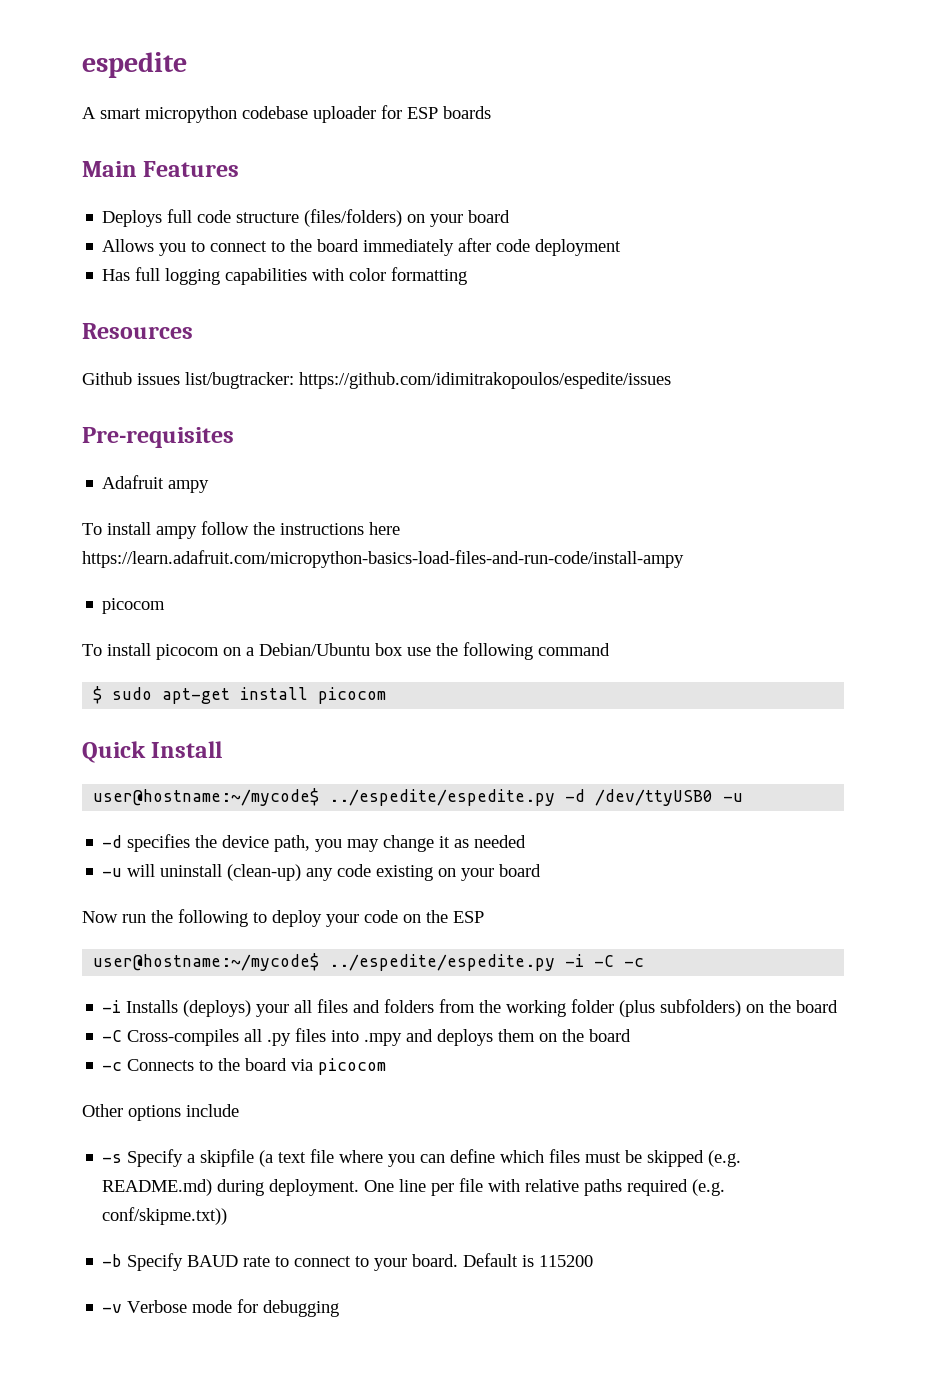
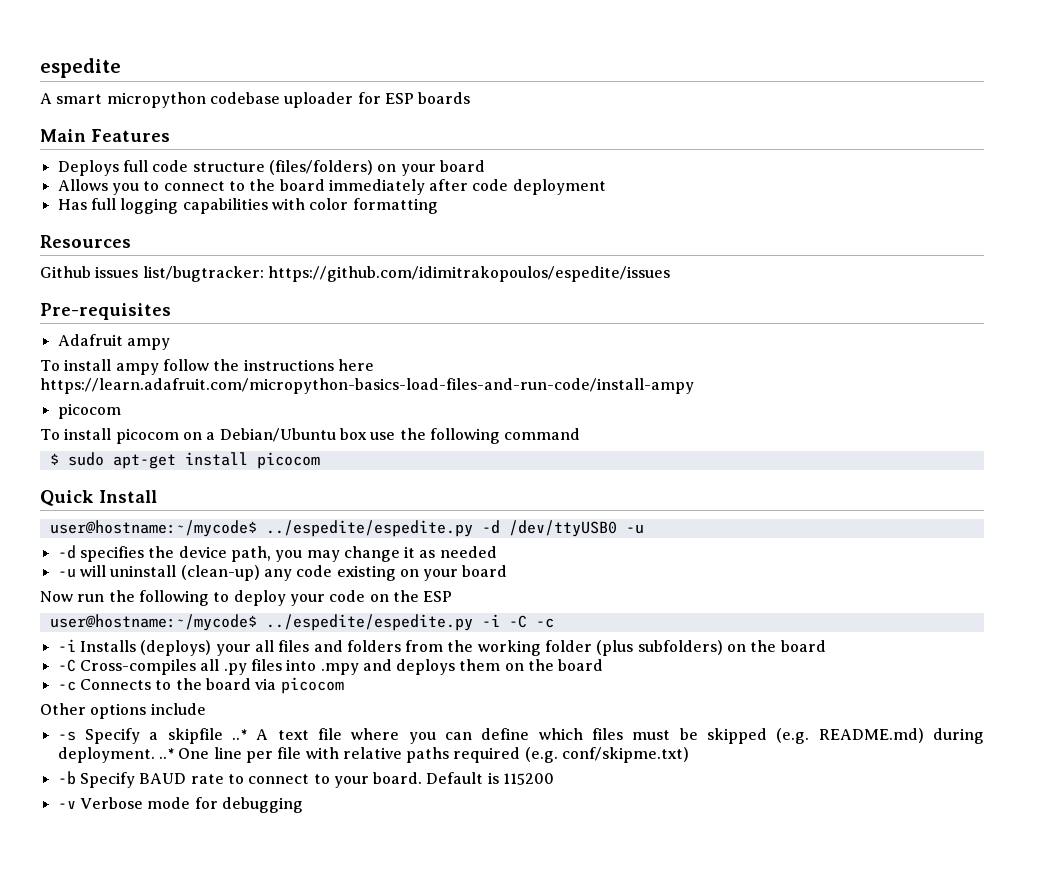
[259,1150,274,1167] (a -> [231,729,269,740] ..* A
(360, 1187) none -> [158,748,174,759] ..*
[102,1207,228,1225] conf/skipme.txt)) -> [562,747,690,763] conf/skipme.txt)

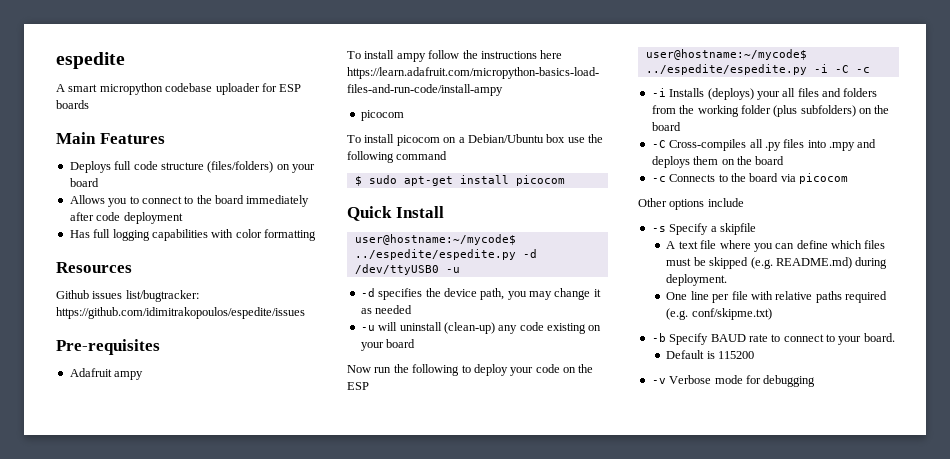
[231,729,247,740] ..* -> (756, 229) //
[158,748,174,759] ..* -> (728, 280) //
(423, 778) none -> (895, 337) //

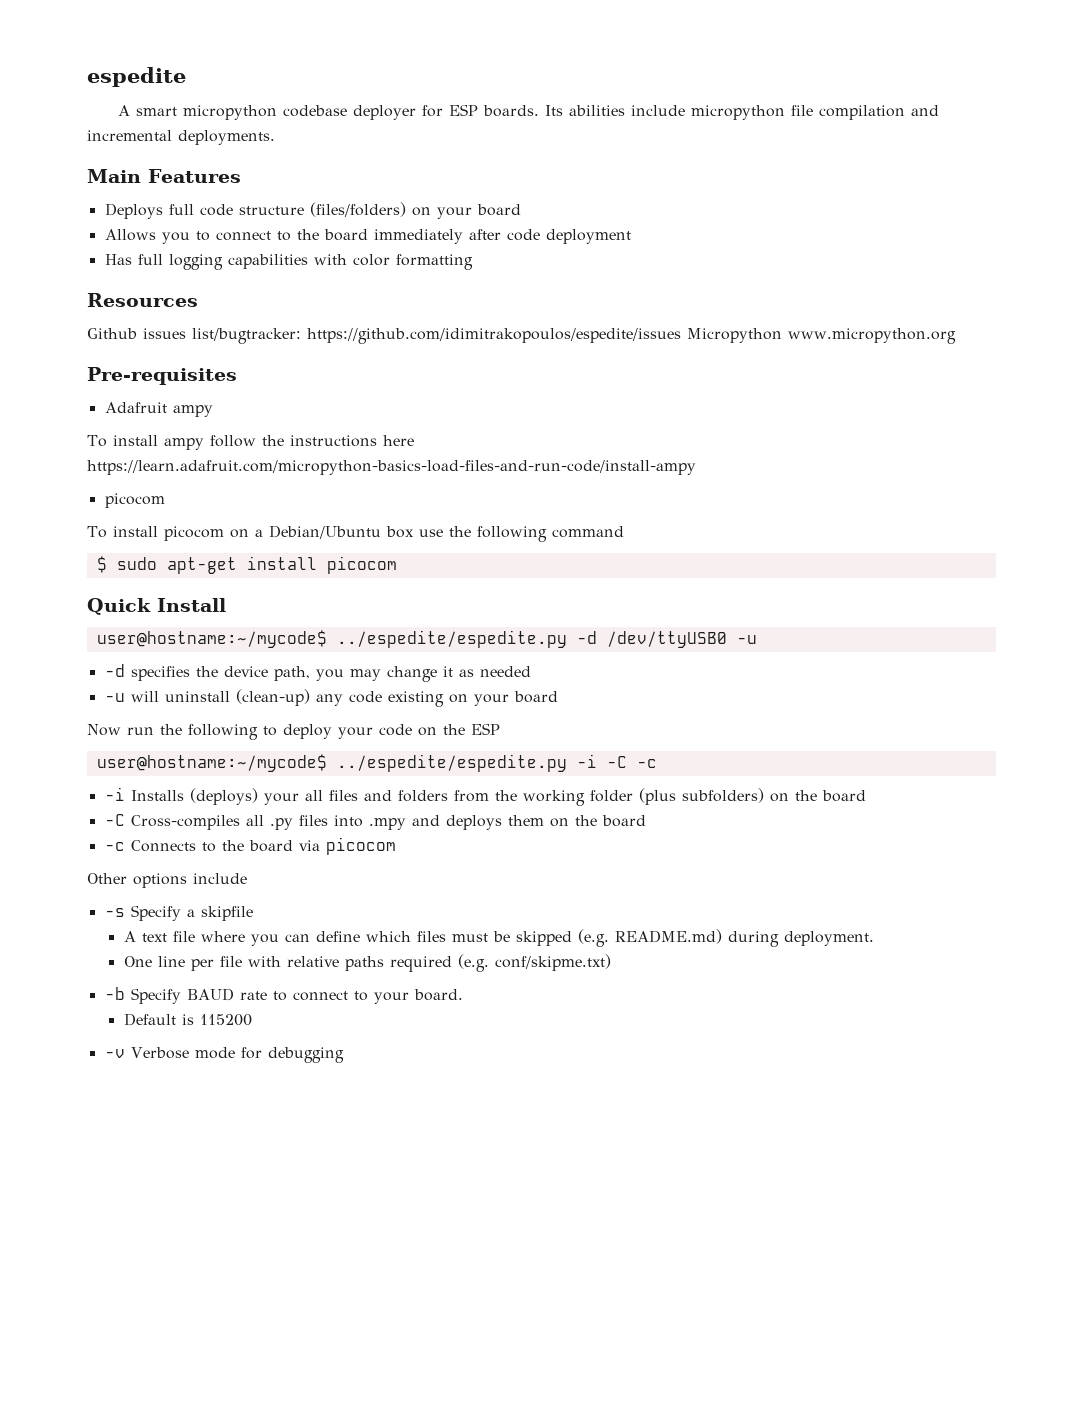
[215,83,260,95] uploader -> [352,105,416,120] deployer
[56,100,89,109] boards -> [482,105,939,120] [87,130,275,145] boards. Its abilities include micropython file compilation and incremental deployments.
(305, 313) none -> [687,328,956,344] Micropython www.micropython.org

